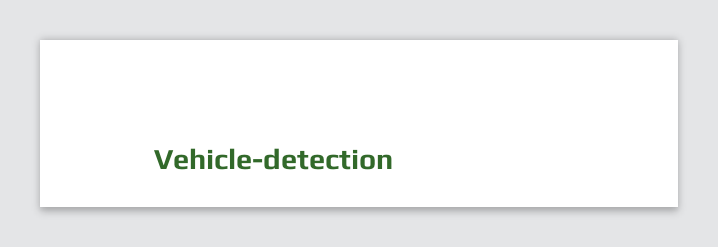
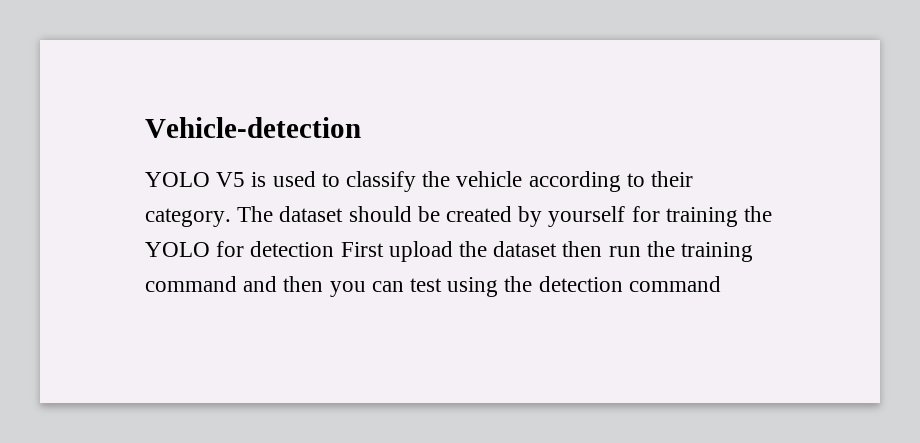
(393, 159) none -> [145,171,694,192] [145,206,773,227] [145,241,754,262] [145,276,721,297] // YOLO V5 is used to classify the vehicle according to their category. The dataset should be created by yourself for training the YOLO for detection First upload the dataset then run the training command and then you can test using the detection command

